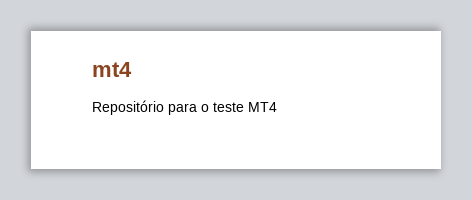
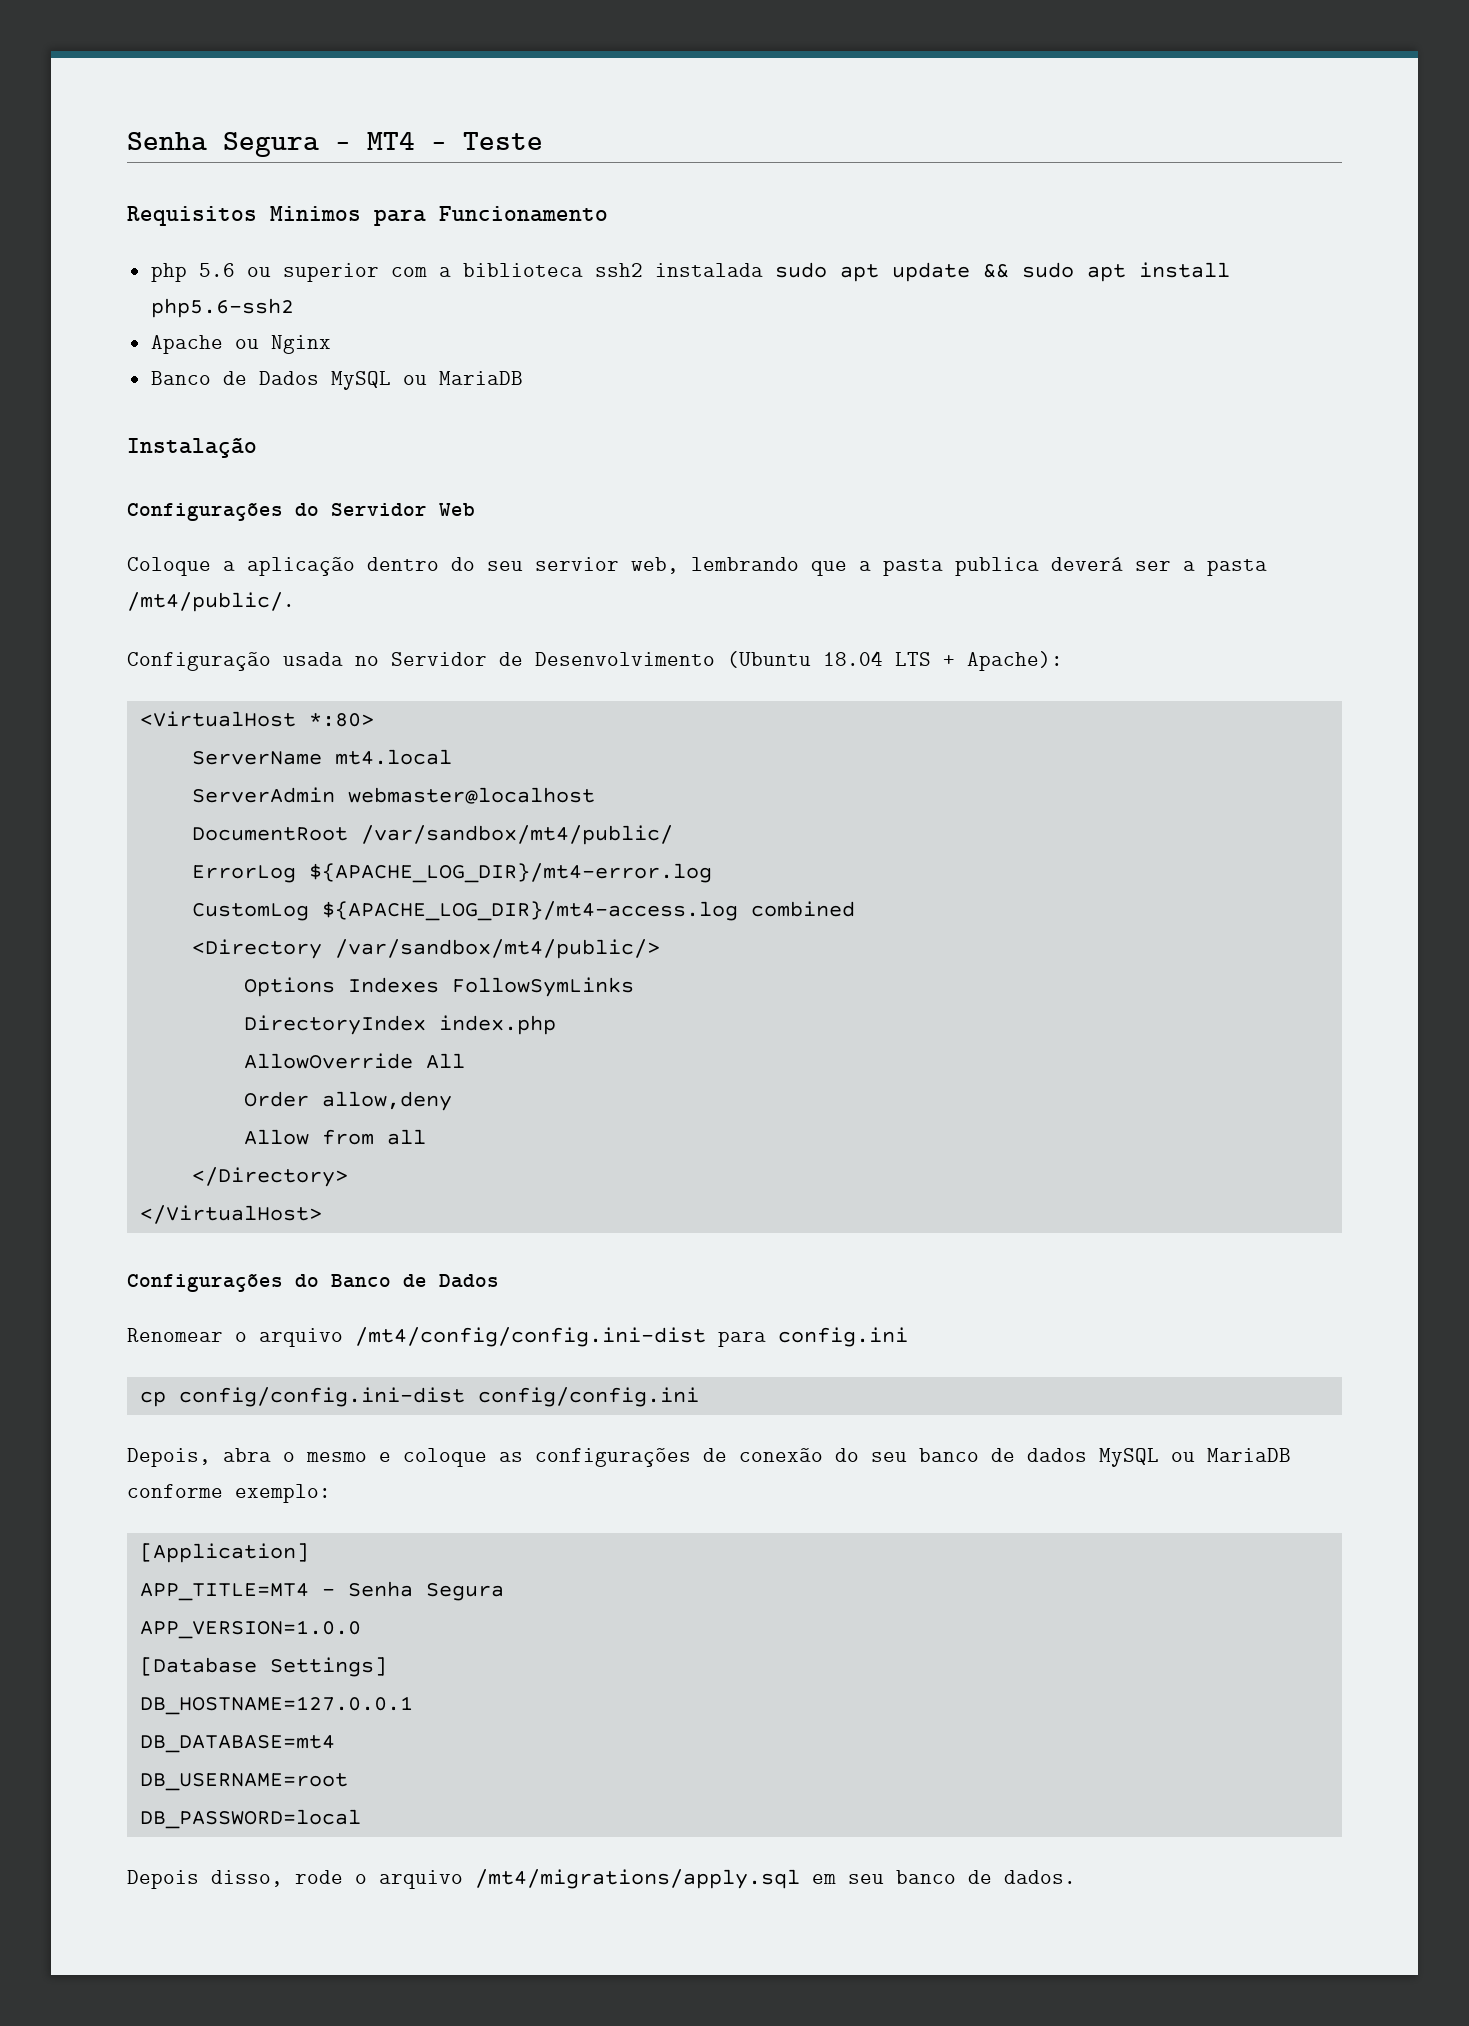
[92,62,132,77] [92,100,277,115] mt4 // Repositório para o teste MT4 -> [127,132,543,157] [127,206,608,226] [150,262,1230,282] [150,298,294,318] [150,335,331,354] [150,371,523,390] [127,438,257,458] [127,503,475,521] [127,557,1267,576] [127,592,295,612] [127,651,1063,671] [139,711,374,727] [191,749,452,765] [191,787,595,804] [191,825,673,845] [191,863,712,883] [191,901,855,921] [191,939,660,959] [243,977,634,997] [243,1015,556,1035] [243,1053,465,1069] [243,1091,452,1111] [243,1129,426,1145] [191,1167,348,1187] [139,1205,322,1224] [127,1274,499,1292] [127,1327,908,1347] [139,1387,699,1407] [127,1448,1291,1467] [127,1484,331,1503] [139,1543,309,1563] [139,1581,504,1601] [139,1620,361,1639] [139,1657,387,1677] [139,1696,413,1715] [139,1735,335,1753] [139,1773,348,1791] [139,1809,361,1829] [127,1869,1076,1889] Senha Segura - MT4 - Teste // Requisitos Minimos para Funcionamento // php 5.6 ou superior com a biblioteca ssh2 instalada sudo apt update && sudo apt install php5.6-ssh2 // Apache ou Nginx // Banco de Dados MySQL ou MariaDB // Instalação // Configurações do Servidor Web // Coloque a aplicação dentro do seu servior web, lembrando que a pasta publica deverá ser a pasta /mt4/public/. // Configuração usada no Servidor de Desenvolvimento (Ubuntu 18.04 LTS + Apache): // <VirtualHost *:80> // ServerName mt4.local // ServerAdmin webmaster@localhost // DocumentRoot /var/sandbox/mt4/public/ // ErrorLog ${APACHE_LOG_DIR}/mt4-error.log // CustomLog ${APACHE_LOG_DIR}/mt4-access.log combined // <Directory /var/sandbox/mt4/public/> // Options Indexes FollowSymLinks // DirectoryIndex index.php // AllowOverride All // Order allow,deny // Allow from all // </Directory> // </VirtualHost> // Configurações do Banco de Dados // Renomear o arquivo /mt4/config/config.ini-dist para config.ini // cp config/config.ini-dist config/config.ini // Depois, abra o mesmo e coloque as configurações de conexão do seu banco de dados MySQL ou MariaDB conforme exemplo: // [Application] // APP_TITLE=MT4 - Senha Segura // APP_VERSION=1.0.0 // [Database Settings] // DB_HOSTNAME=127.0.0.1 // DB_DATABASE=mt4 // DB_USERNAME=root // DB_PASSWORD=local // Depois disso, rode o arquivo /mt4/migrations/apply.sql em seu banco de dados.

